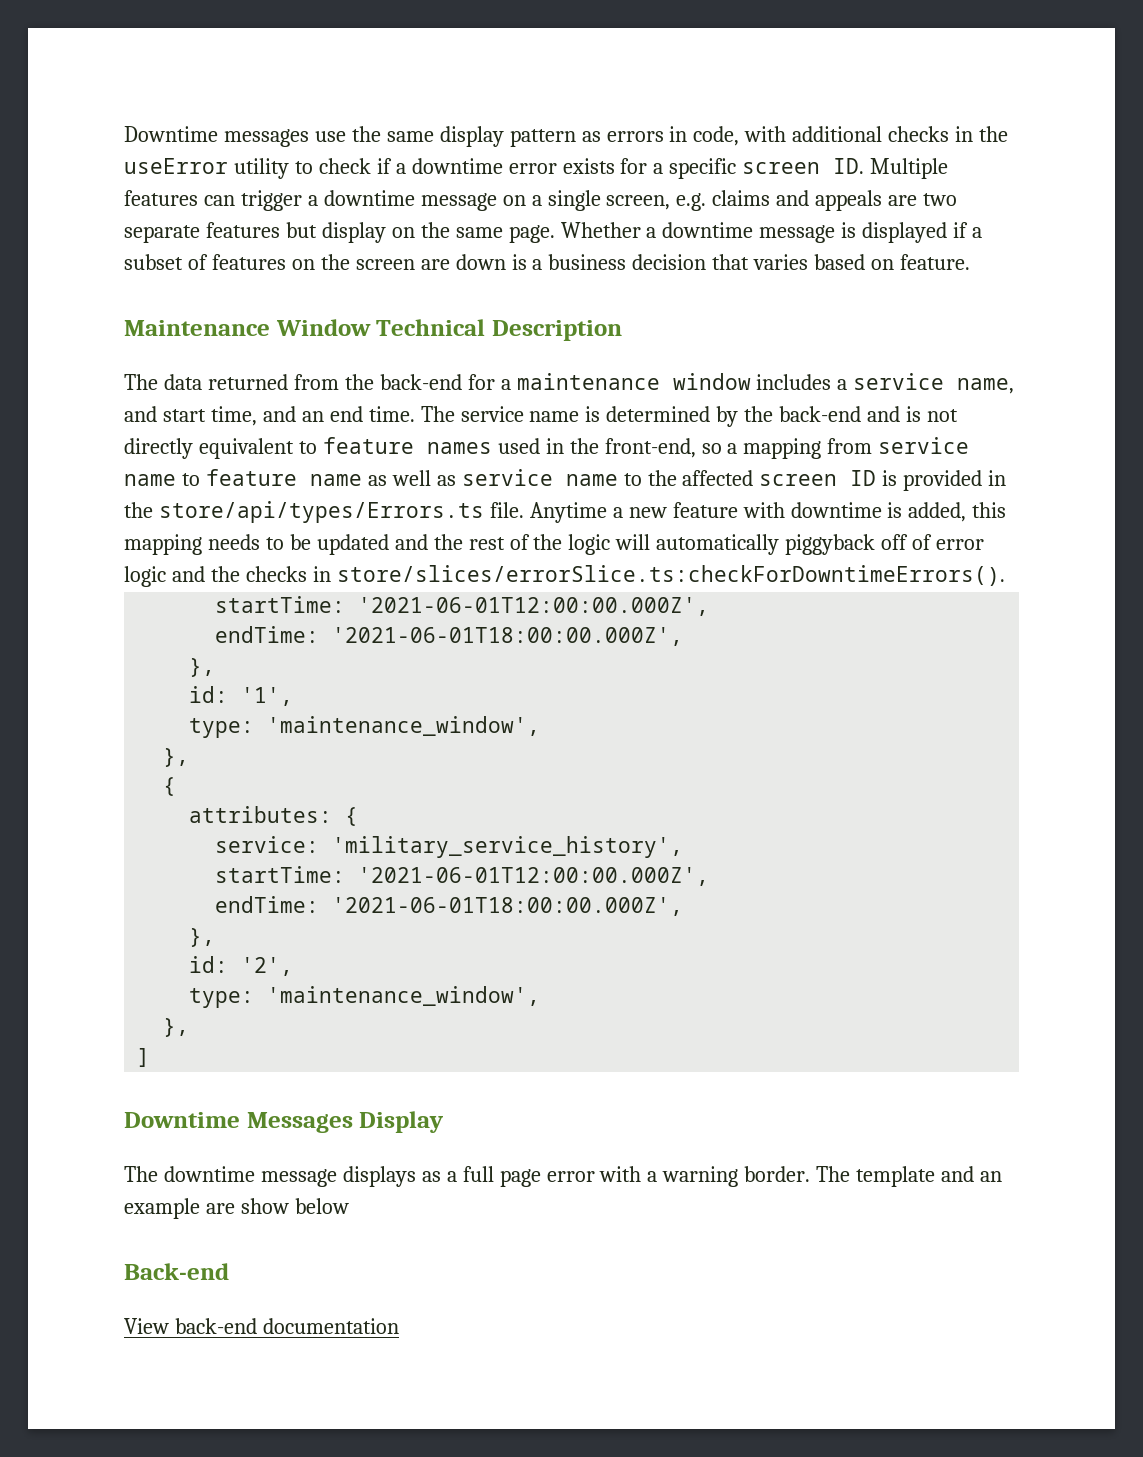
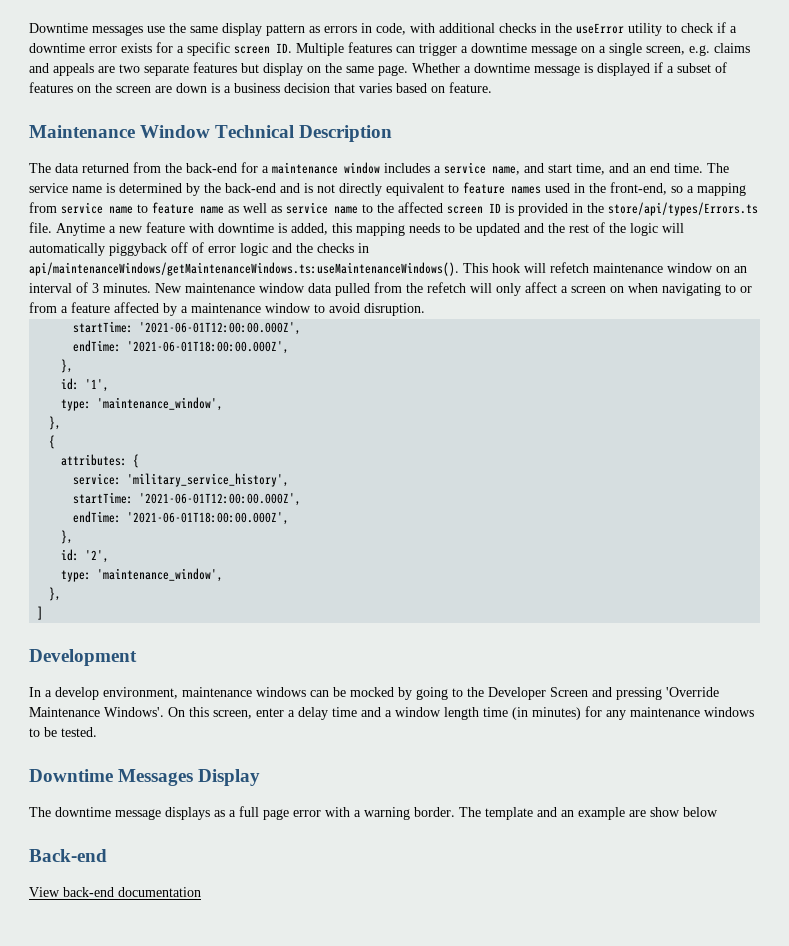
[336,565,1005,586] store/slices/errorSlice.ts:checkForDowntimeErrors(). -> [29,262,747,276] [29,282,752,296] [29,302,425,316] api/maintenanceWindows/getMaintenanceWindows.ts:useMaintenanceWindows(). This hook will refetch maintenance window on an interval of 3 minutes. New maintenance window data pulled from the refetch will only affect a screen on when navigating to or from a feature affected by a maintenance window to avoid disruption.
(151, 1057) none -> [29,649,137,666] [29,687,719,700] [29,706,754,720] [29,727,97,737] // Development // In a develop environment, maintenance windows can be mocked by going to the Developer Screen and pressing 'Override Maintenance Windows'. On this screen, enter a delay time and a window length time (in minutes) for any maintenance windows to be tested.

